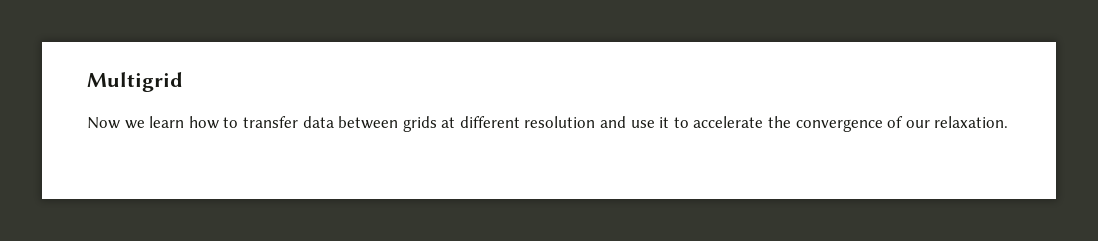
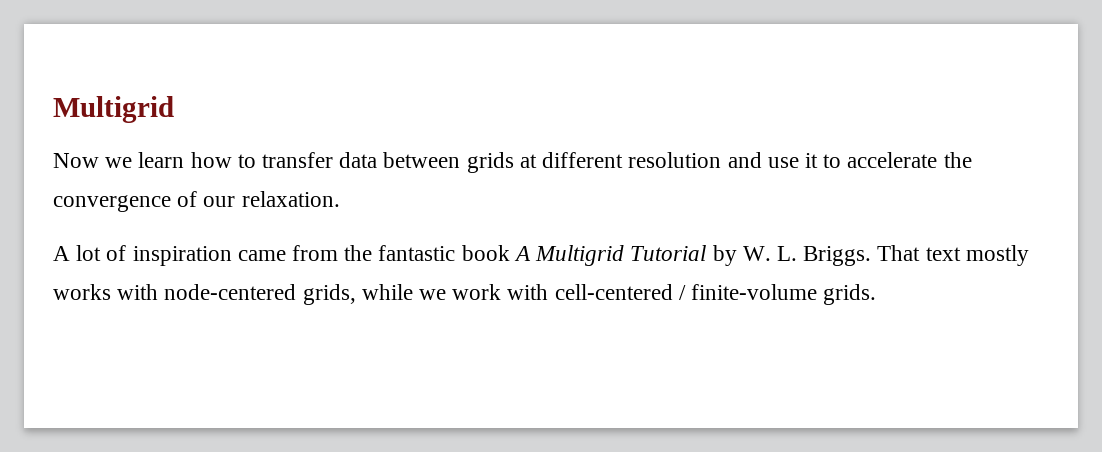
(1009, 122) none -> [53,245,1029,266] [53,284,877,305] // A lot of inspiration came from the fantastic book A Multigrid Tutorial by W. L. Briggs. That text mostly works with node-centered grids, while we work with cell-centered / finite-volume grids.

